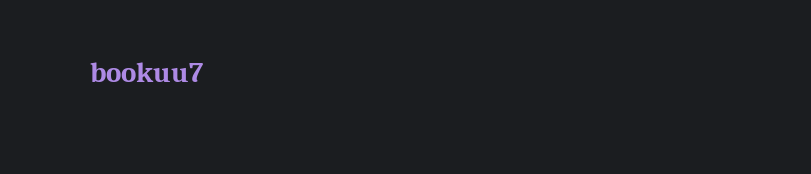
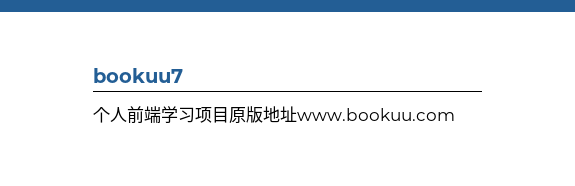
(204, 72) none -> [93,106,455,124] // 个人前端学习项目原版地址www.bookuu.com

